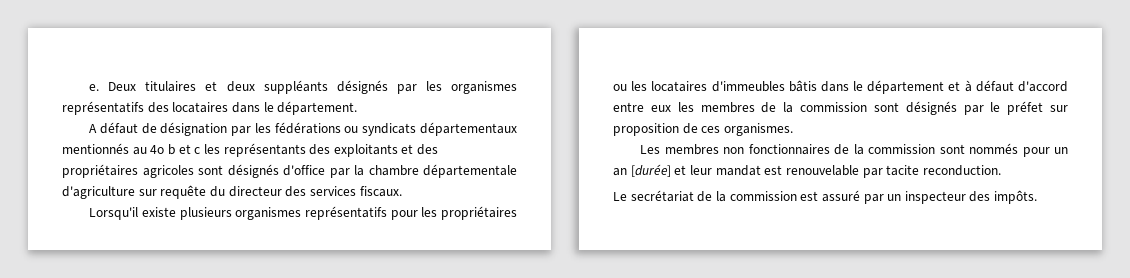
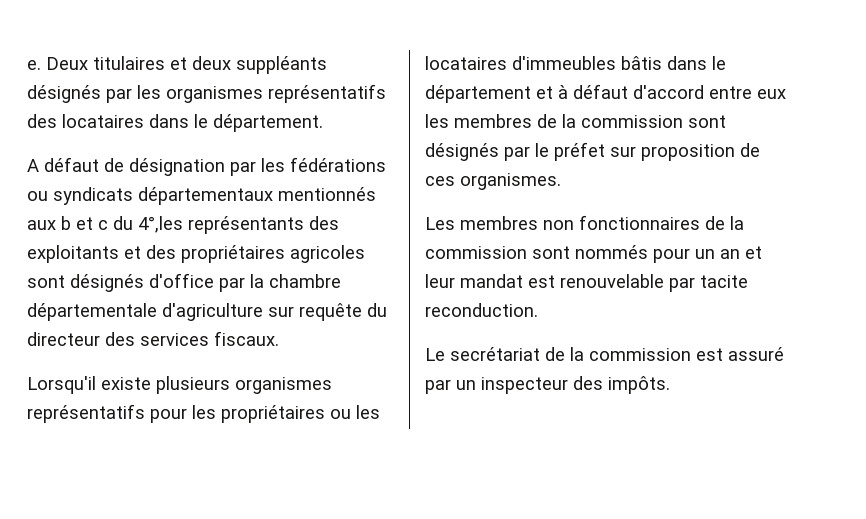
[132,145,165,155] au 4o -> [27,220,56,230] aux
[203,144,220,154] les -> [113,216,183,233] du 4°,les
[630,164,671,177] [durée] -> (740, 254) none

